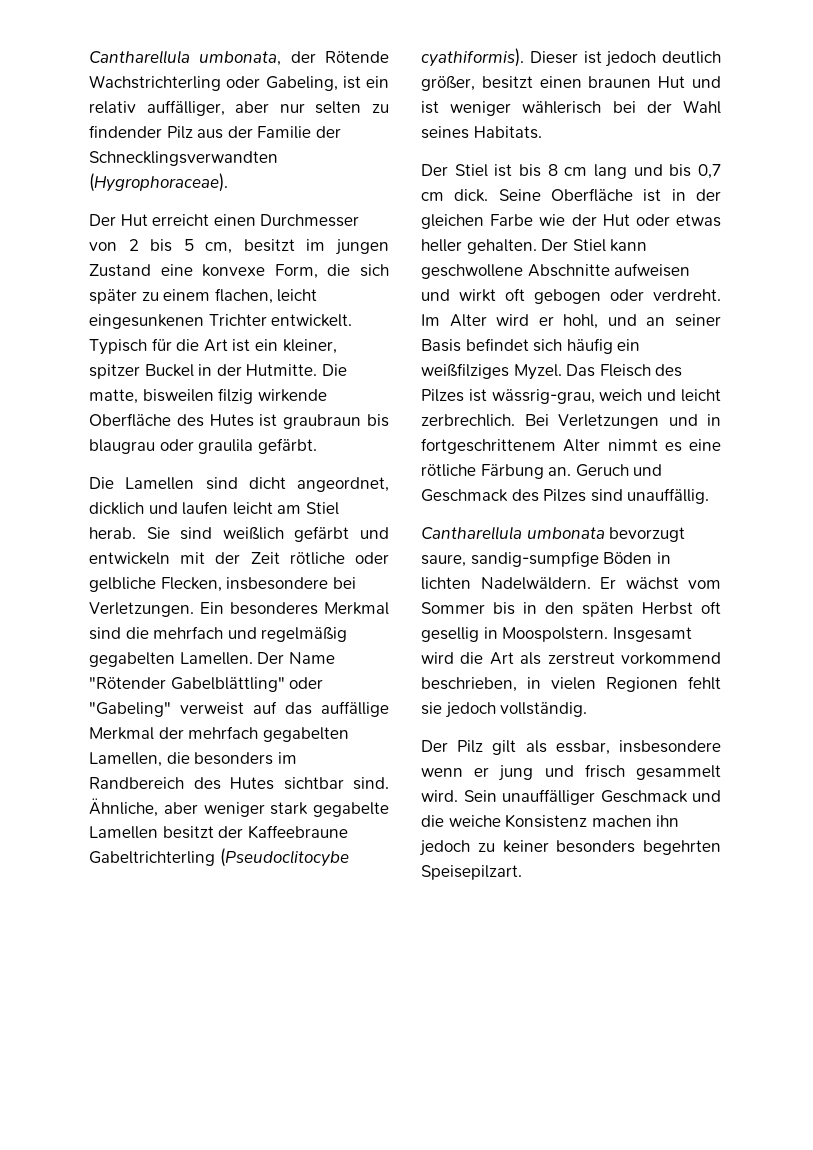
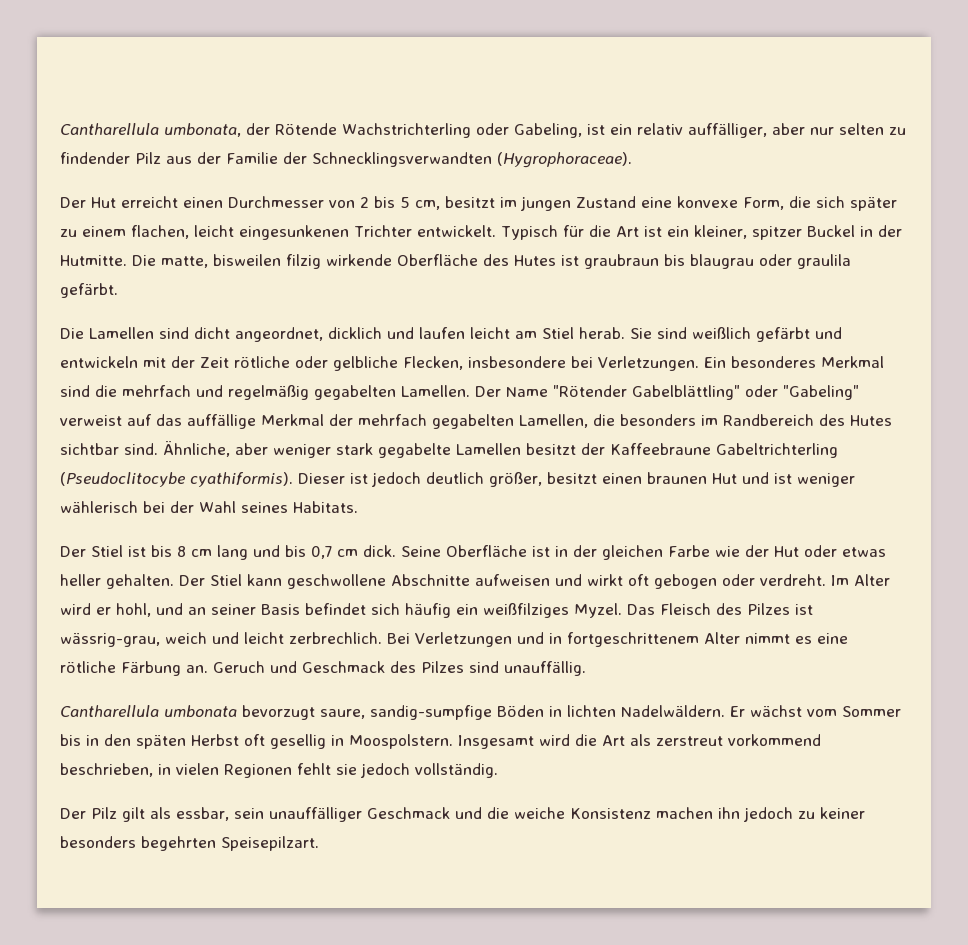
[619,740,721,753] [421,764,721,781] [421,790,497,802] insbesondere wenn er jung und frisch gesammelt wird. Sein -> [234,808,264,819] sein

